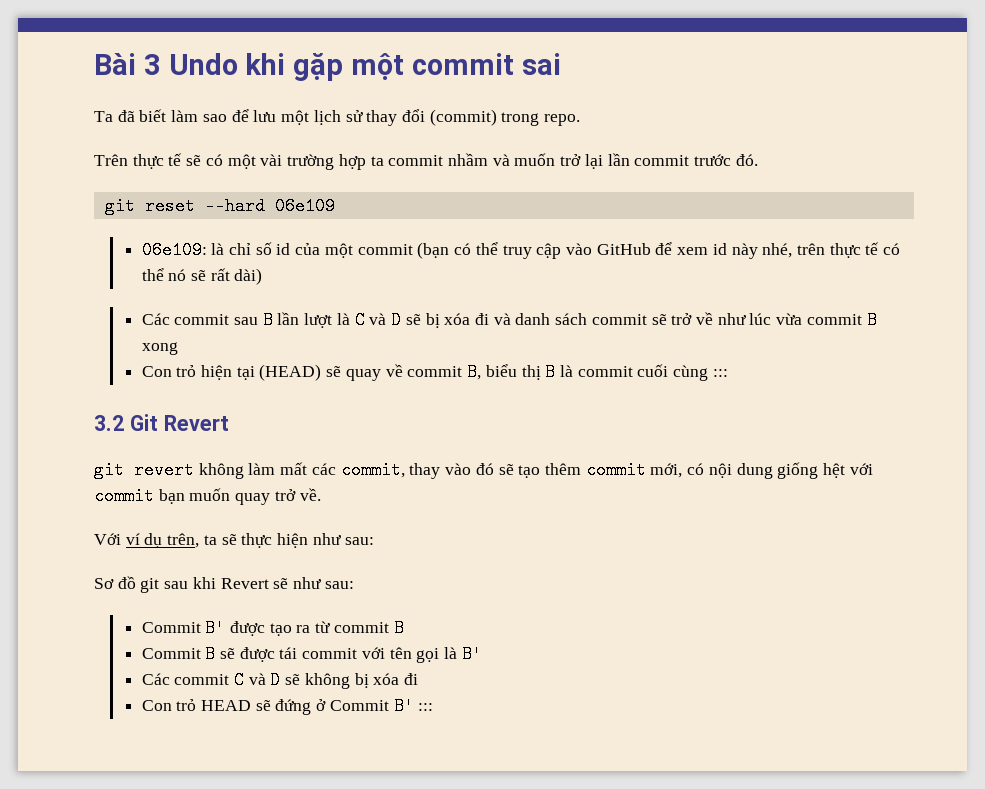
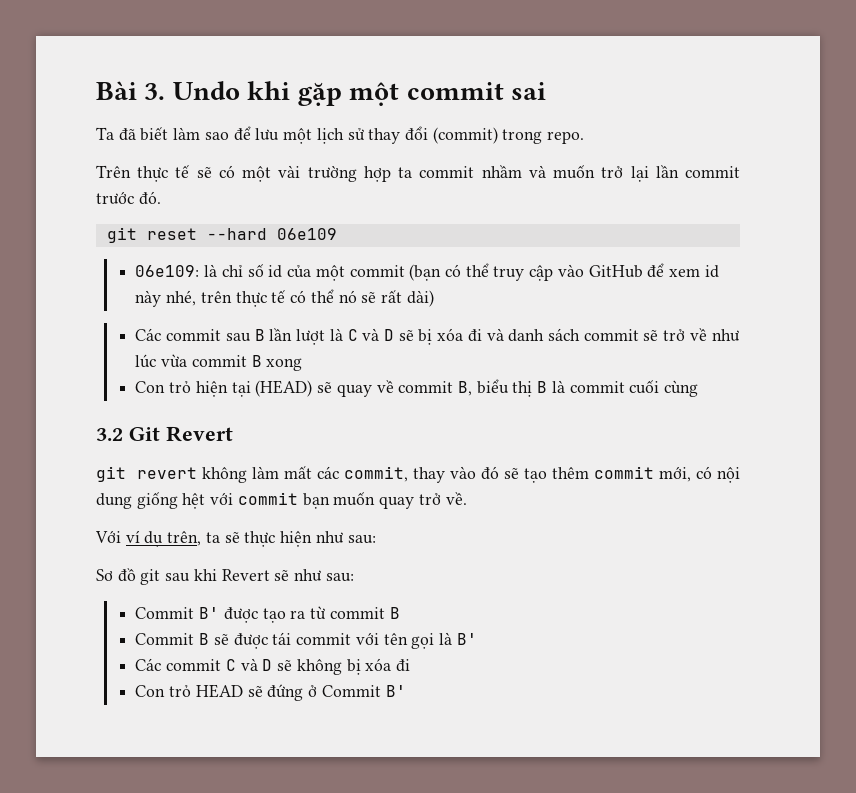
[143,54,161,75] 3 -> [144,83,166,100] 3.
[712,369,728,377] ::: -> (699, 388) none
[418,703,434,711] ::: -> (406, 691) none

